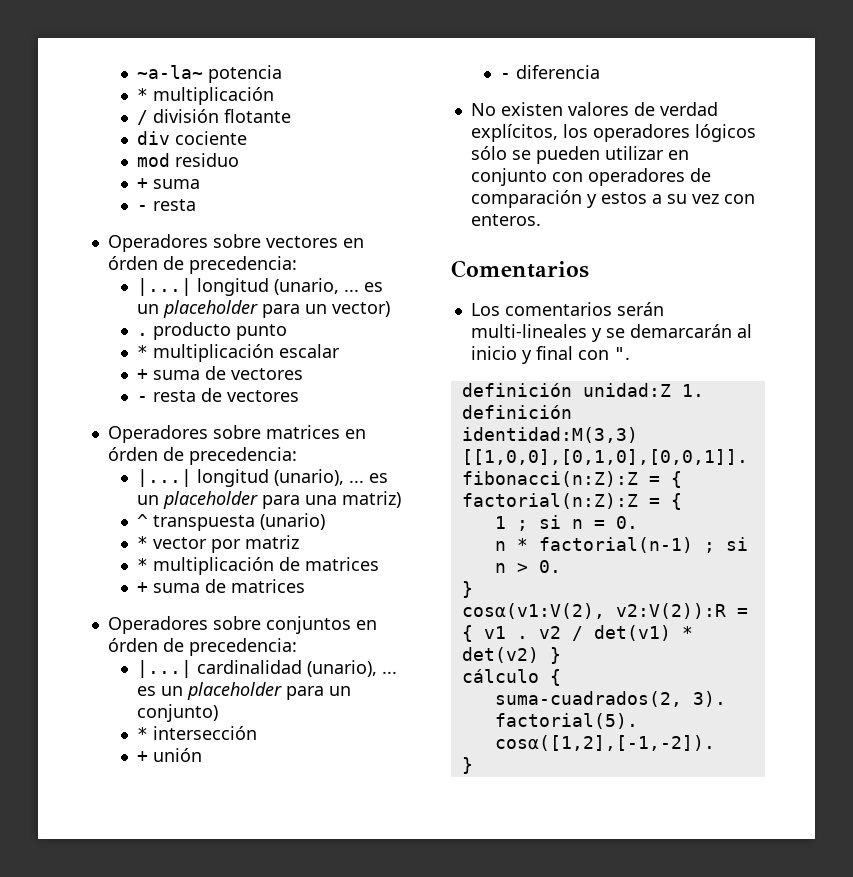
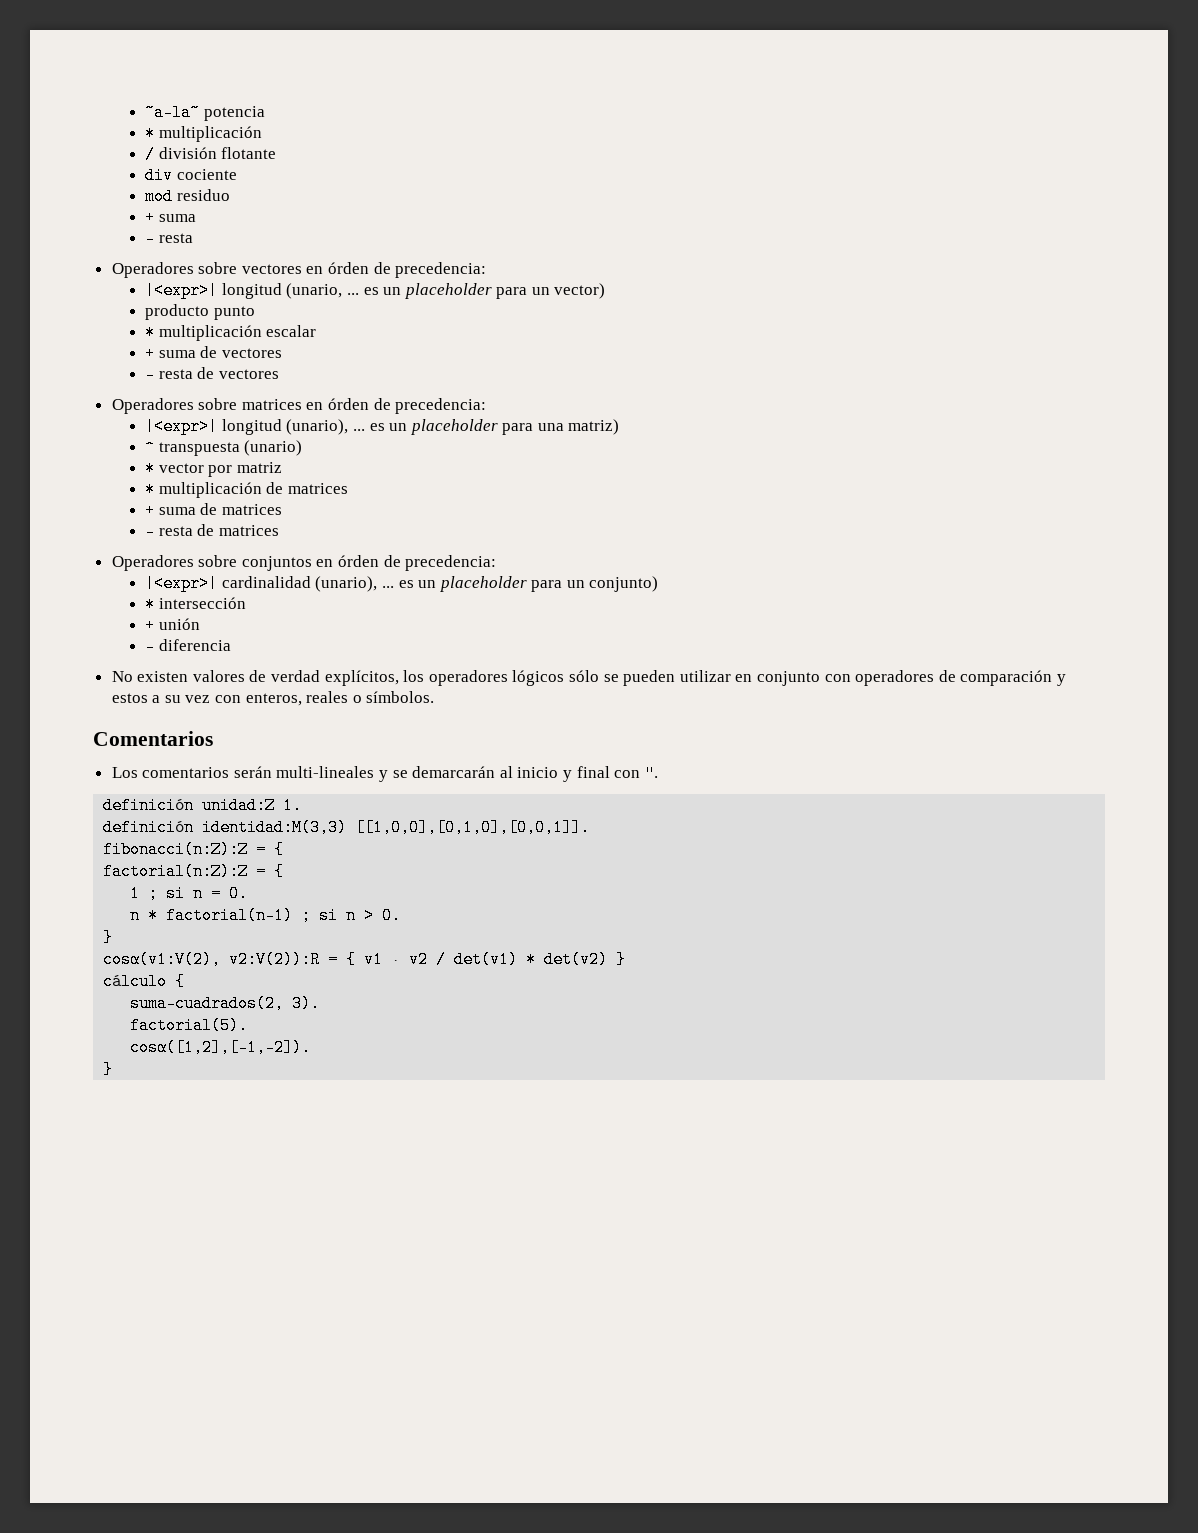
[136,278,192,296] |...| -> [145,282,219,299] |<expr>|
[136,333,148,336] . -> (606, 291) none
[136,469,192,487] |...| -> [145,418,219,435] |<expr>|
(305, 586) none -> [145,523,279,540] // - resta de matrices
[136,660,192,678] |...| -> [145,575,219,592] |<expr>|
[470,214,541,226] enteros. -> [245,691,435,706] enteros, reales o símbolos.
[516,636,528,639] . -> [391,960,401,964] ·

